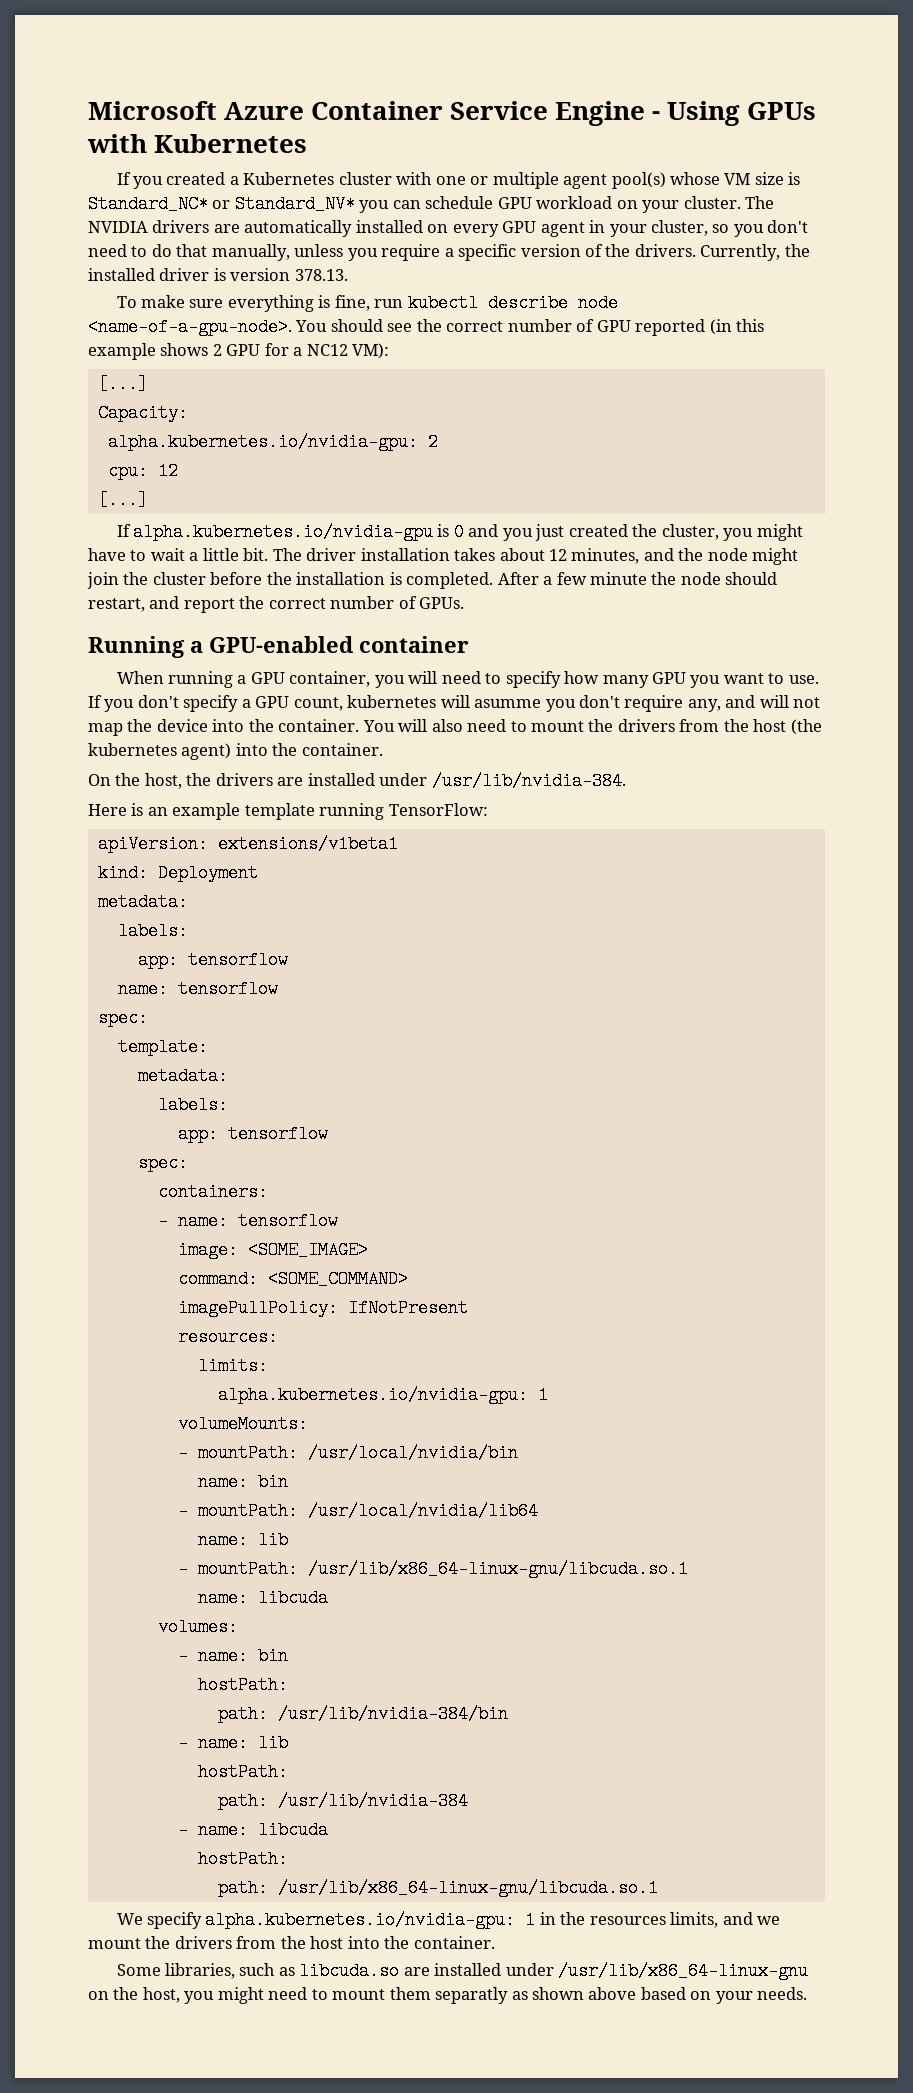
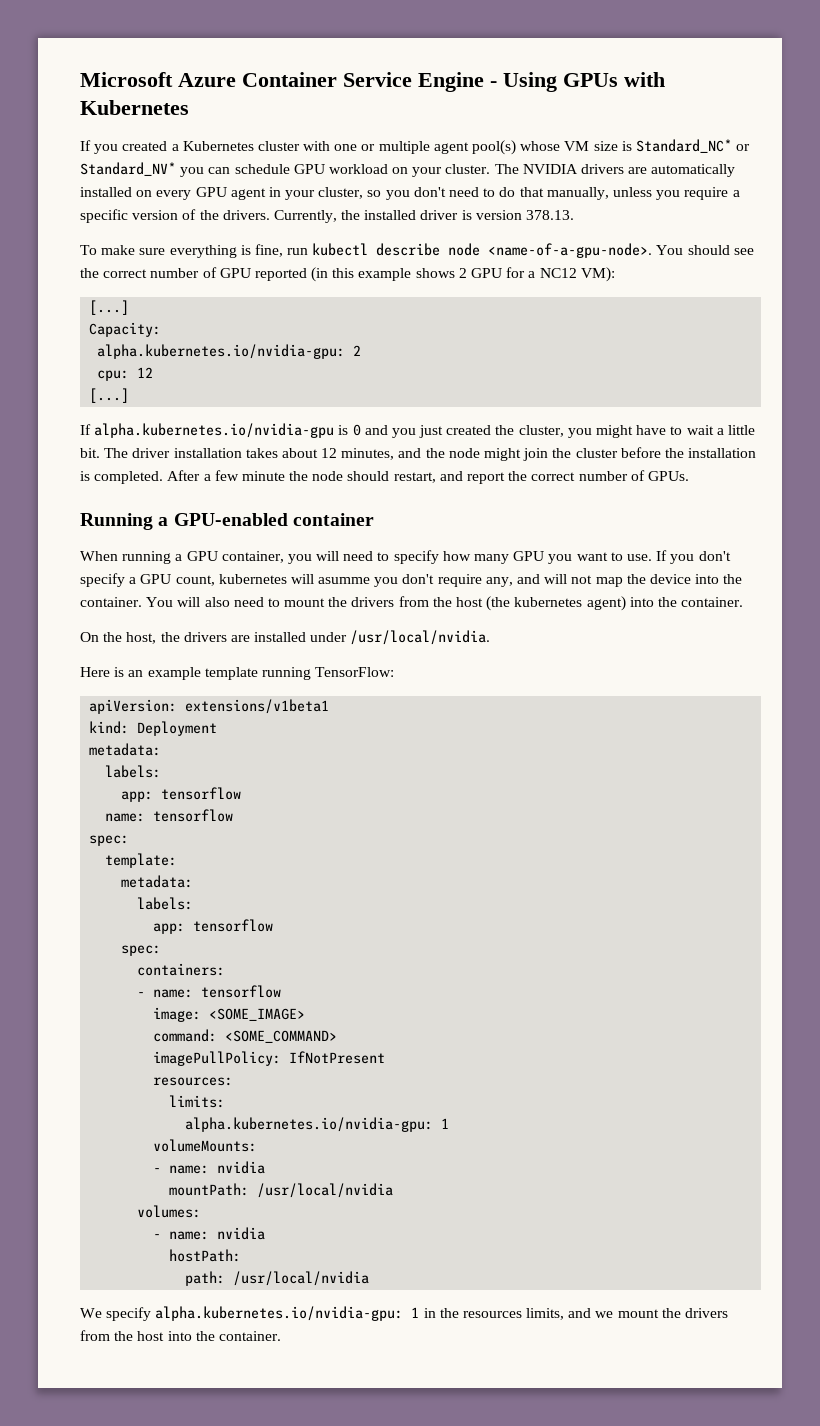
[431,772,626,790] /usr/lib/nvidia-384. -> [350,630,491,645] /usr/local/nvidia.
[197,1444,518,1462] [197,1473,288,1491] [177,1502,538,1520] [197,1531,288,1549] [177,1560,688,1578] [197,1589,328,1607] mountPath: /usr/local/nvidia/bin // name: bin // - mountPath: /usr/local/nvidia/lib64 // name: lib // - mountPath: /usr/lib/x86_64-linux-gnu/libcuda.so.1 // name: libcuda -> [169,1161,266,1174] [169,1183,394,1198] name: nvidia // mountPath: /usr/local/nvidia
[257,1647,288,1665] [197,1676,288,1694] [217,1705,508,1723] [177,1734,288,1752] [197,1763,288,1781] [217,1792,468,1810] [177,1821,328,1839] [197,1850,288,1868] [217,1879,658,1897] bin // hostPath: // path: /usr/lib/nvidia-384/bin // - name: lib // hostPath: // path: /usr/lib/nvidia-384 // - name: libcuda // hostPath: // path: /usr/lib/x86_64-linux-gnu/libcuda.so.1 -> [217,1227,266,1240] [169,1249,242,1262] [185,1271,370,1286] nvidia // hostPath: // path: /usr/local/nvidia
[116,1962,809,1980] [88,1987,808,2004] // Some libraries, such as libcuda.so are installed under /usr/lib/x86_64-linux-gnu on the host, you might need to mount them separatly as shown above based on your needs. -> (281, 1336) none

